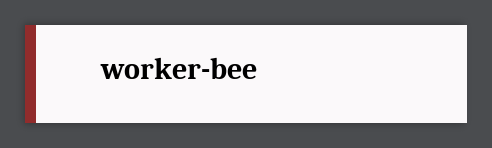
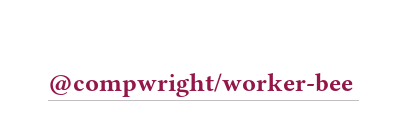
[100,57,257,79] worker-bee -> [48,73,353,97] @compwright/worker-bee

